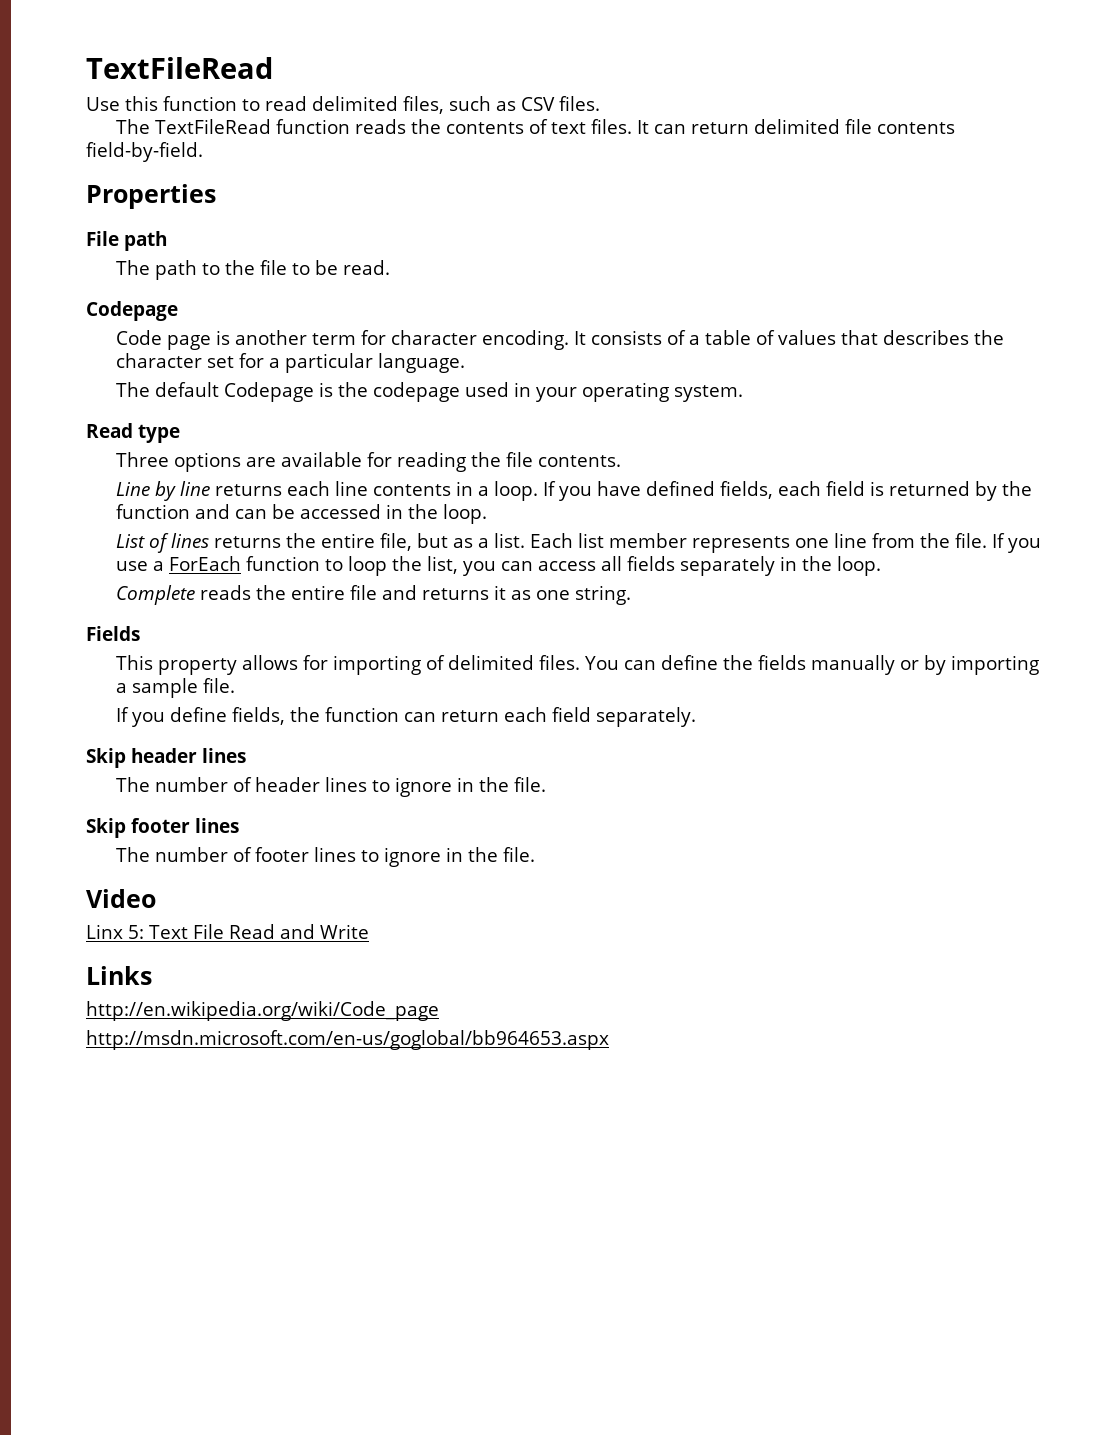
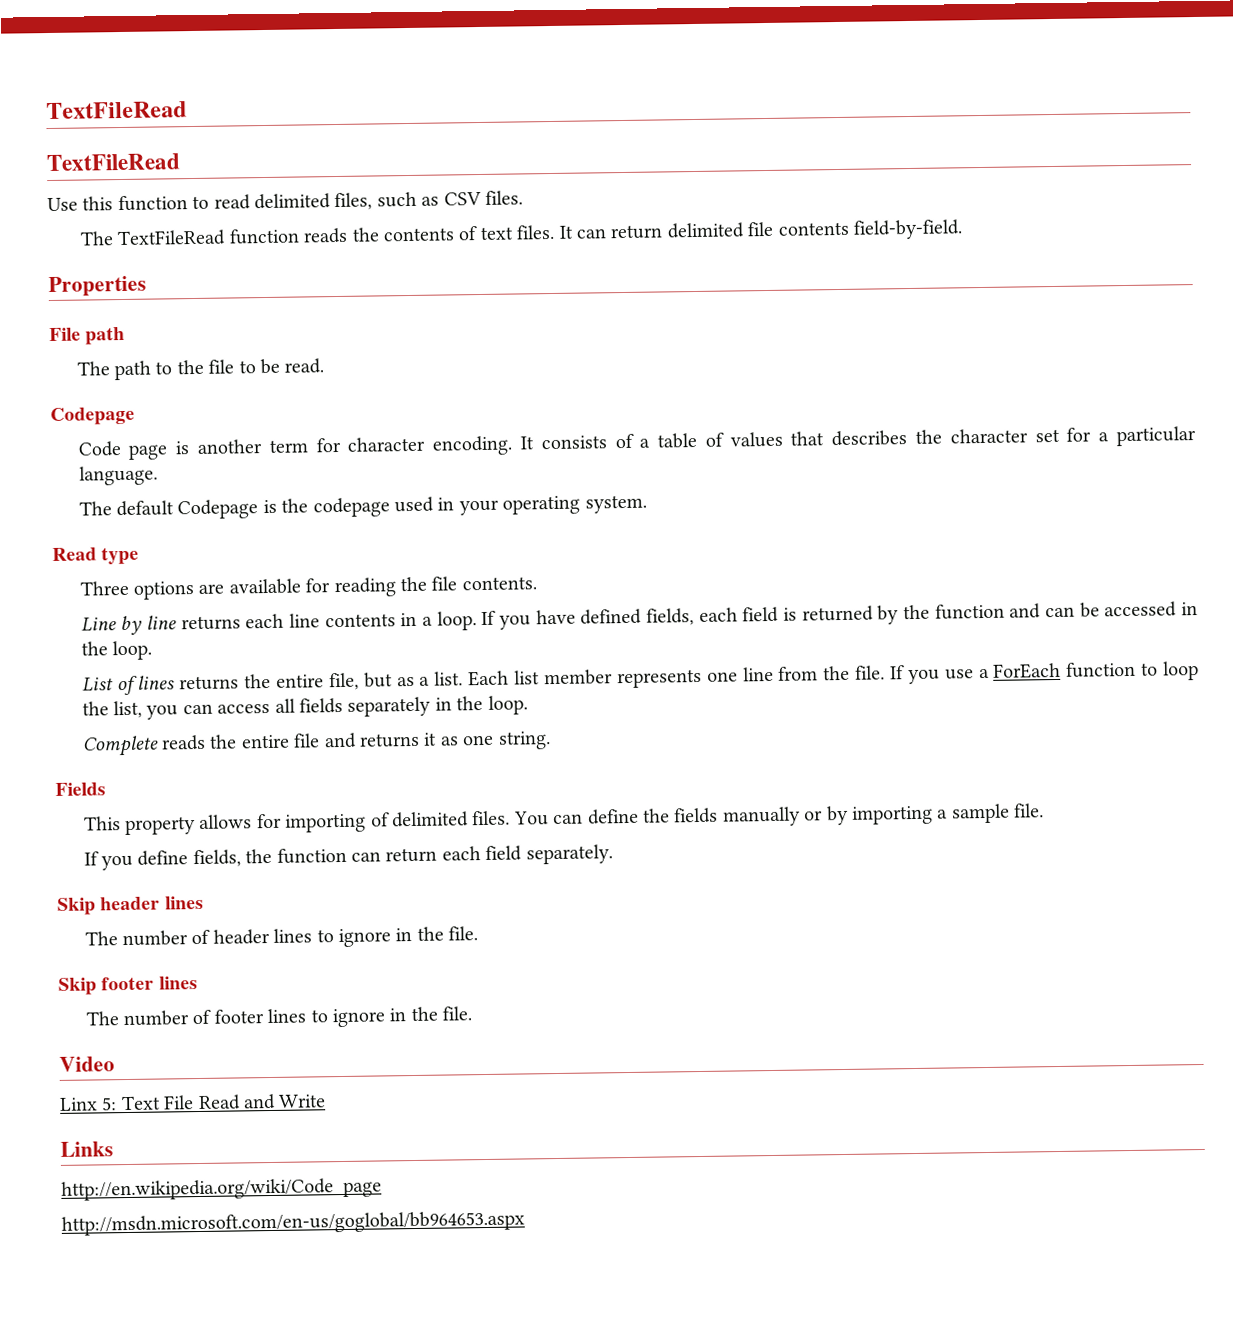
[86,57,273,79] TextFileRead -> [46,101,187,120] [46,153,181,172] TextFileRead // TextFileRead

